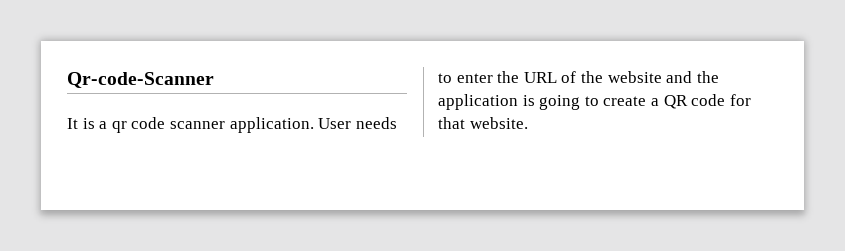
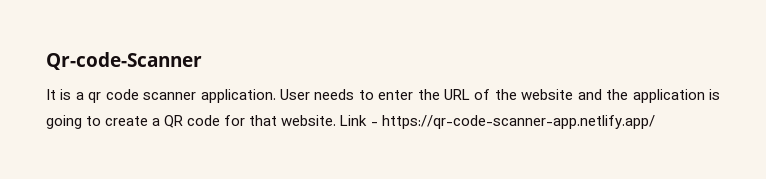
(528, 123) none -> [340,115,655,129] Link - https://qr-code-scanner-app.netlify.app/

